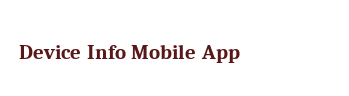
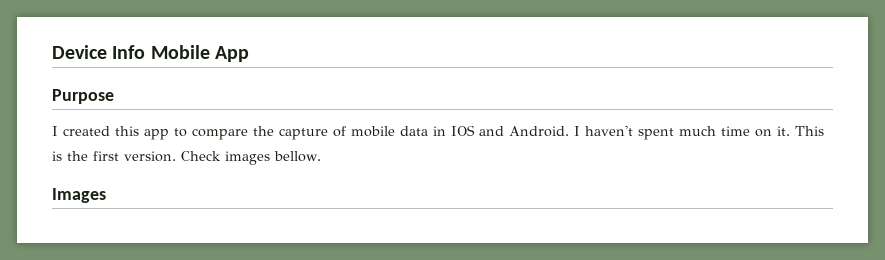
(240, 54) none -> [52,89,114,104] [52,125,824,140] [52,151,321,165] [52,188,106,203] // Purpose // I created this app to compare the capture of mobile data in IOS and Android. I haven't spent much time on it. This is the first version. Check images bellow. // Images

